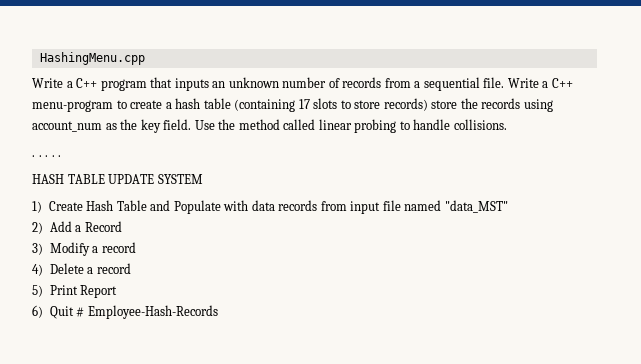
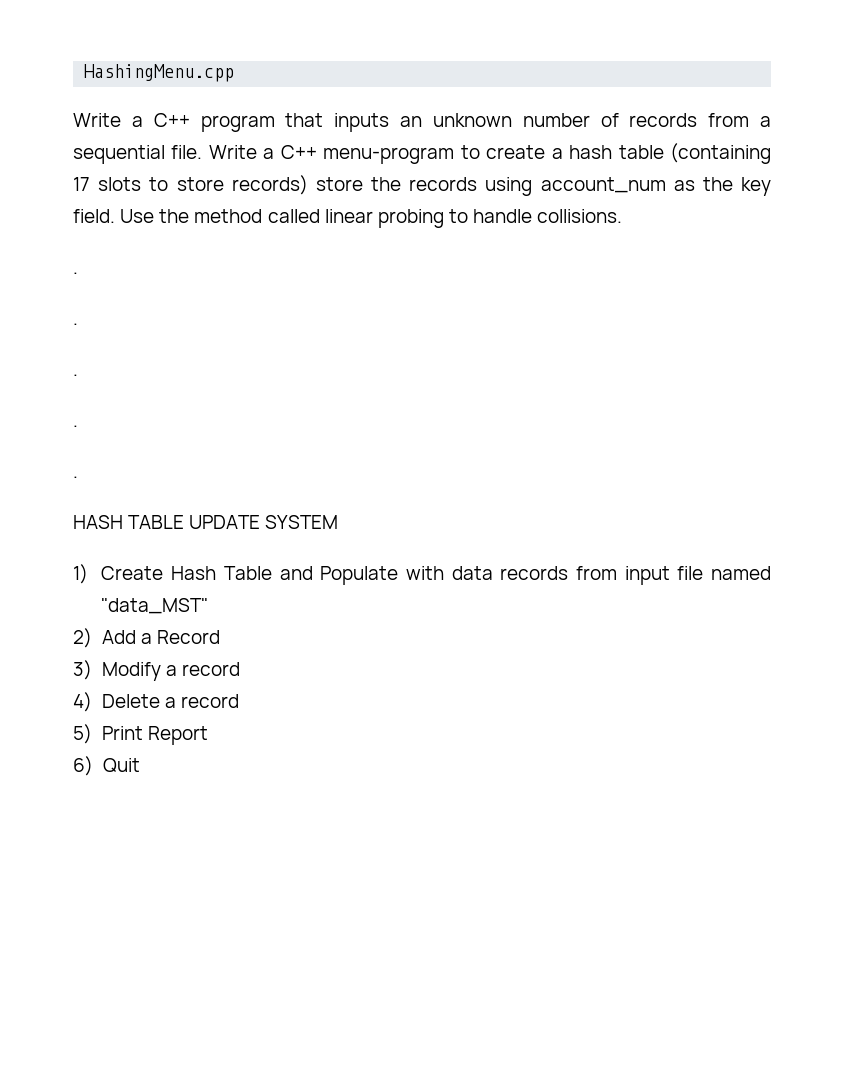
[38,155,55,157] . . . -> [73,323,78,325] [73,374,78,376] [73,425,78,427] // . // . // . //
[76,305,218,319] # Employee-Hash-Records -> (140, 765) none

